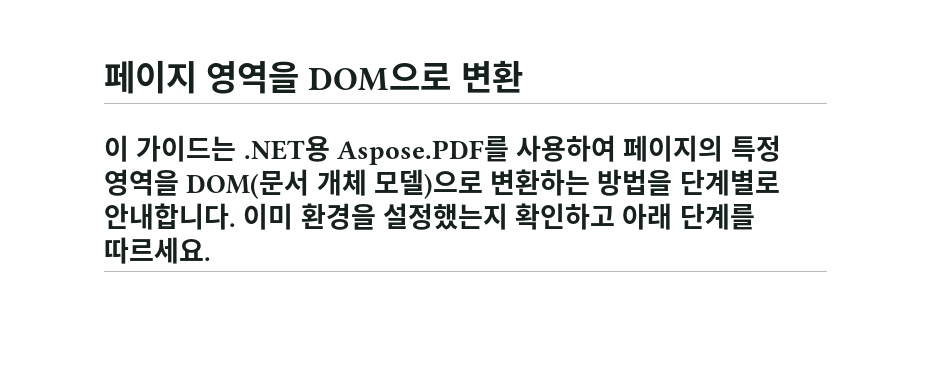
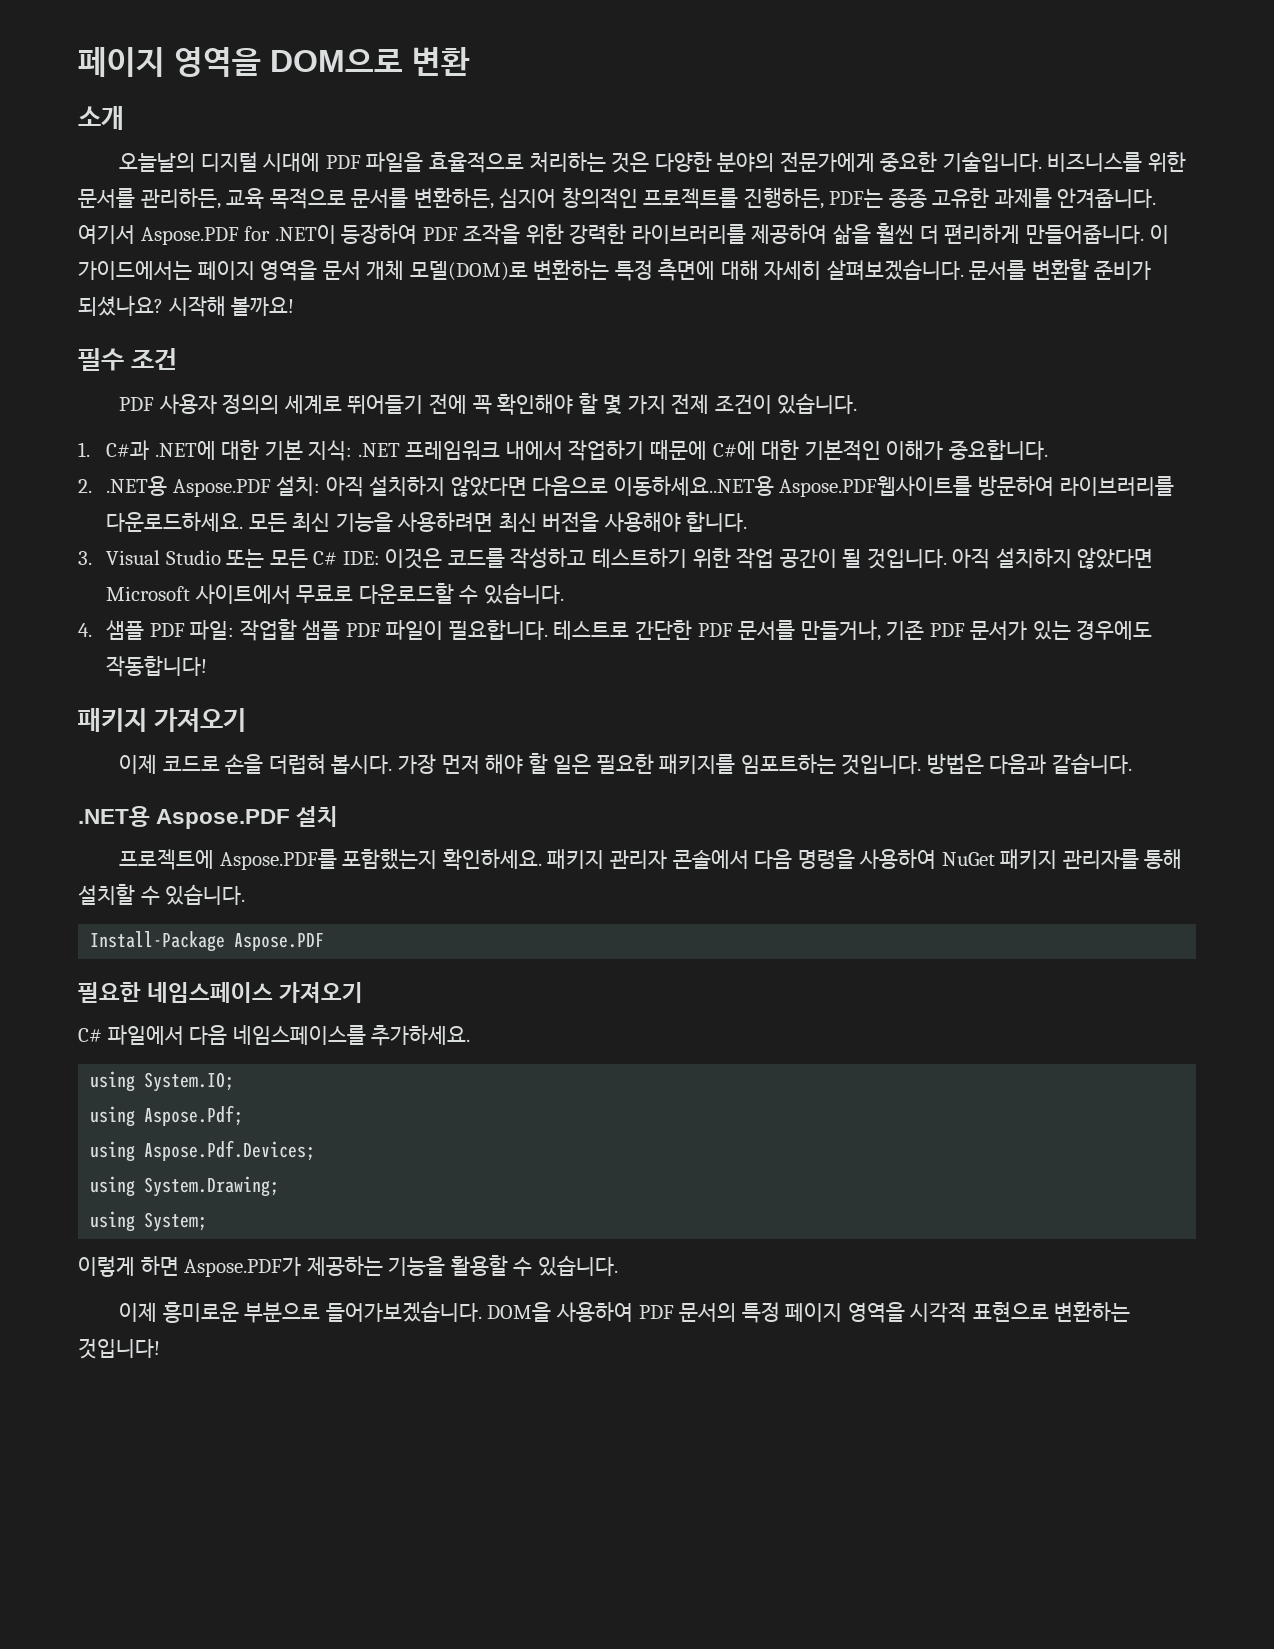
[104,135,781,165] [104,169,780,199] [104,203,755,230] [104,237,211,264] 이 가이드는 .NET용 Aspose.PDF를 사용하여 페이지의 특정 영역을 DOM(문서 개체 모델)으로 변환하는 방법을 단계별로 안내합니다. 이미 환경을 설정했는지 확인하고 아래 단계를 따르세요. -> [78,106,124,130] [119,151,1186,173] [78,187,1157,209] [78,223,1169,245] [78,259,1152,281] [78,295,295,317] [78,348,177,371] [119,393,858,415] [78,439,1048,461] [78,475,1174,497] [106,511,748,532] [78,547,1154,569] [106,583,564,604] [78,619,1153,641] [106,655,208,677] [78,708,246,732] [119,753,1132,775] [78,806,339,829] [119,848,1183,870] [78,884,246,905] [90,931,325,952] [78,982,364,1003] [78,1025,471,1046] [90,1071,235,1092] [90,1105,244,1127] [90,1140,316,1162] [90,1176,280,1197] [90,1211,208,1232] [78,1255,618,1277] [119,1301,1131,1323] [78,1338,160,1359] 소개 // 오늘날의 디지털 시대에 PDF 파일을 효율적으로 처리하는 것은 다양한 분야의 전문가에게 중요한 기술입니다. 비즈니스를 위한 문서를 관리하든, 교육 목적으로 문서를 변환하든, 심지어 창의적인 프로젝트를 진행하든, PDF는 종종 고유한 과제를 안겨줍니다. 여기서 Aspose.PDF for .NET이 등장하여 PDF 조작을 위한 강력한 라이브러리를 제공하여 삶을 훨씬 더 편리하게 만들어줍니다. 이 가이드에서는 페이지 영역을 문서 개체 모델(DOM)로 변환하는 특정 측면에 대해 자세히 살펴보겠습니다. 문서를 변환할 준비가 되셨나요? 시작해 볼까요! // 필수 조건 // PDF 사용자 정의의 세계로 뛰어들기 전에 꼭 확인해야 할 몇 가지 전제 조건이 있습니다. // 1. C#과 .NET에 대한 기본 지식: .NET 프레임워크 내에서 작업하기 때문에 C#에 대한 기본적인 이해가 중요합니다. // 2. .NET용 Aspose.PDF 설치: 아직 설치하지 않았다면 다음으로 이동하세요..NET용 Aspose.PDF웹사이트를 방문하여 라이브러리를 다운로드하세요. 모든 최신 기능을 사용하려면 최신 버전을 사용해야 합니다. // 3. Visual Studio 또는 모든 C# IDE: 이것은 코드를 작성하고 테스트하기 위한 작업 공간이 될 것입니다. 아직 설치하지 않았다면 Microsoft 사이트에서 무료로 다운로드할 수 있습니다. // 4. 샘플 PDF 파일: 작업할 샘플 PDF 파일이 필요합니다. 테스트로 간단한 PDF 문서를 만들거나, 기존 PDF 문서가 있는 경우에도 작동합니다! // 패키지 가져오기 // 이제 코드로 손을 더럽혀 봅시다. 가장 먼저 해야 할 일은 필요한 패키지를 임포트하는 것입니다. 방법은 다음과 같습니다. // .NET용 Aspose.PDF 설치 // 프로젝트에 Aspose.PDF를 포함했는지 확인하세요. 패키지 관리자 콘솔에서 다음 명령을 사용하여 NuGet 패키지 관리자를 통해 설치할 수 있습니다. // Install-Package Aspose.PDF // 필요한 네임스페이스 가져오기 // C# 파일에서 다음 네임스페이스를 추가하세요. // using System.IO; // using Aspose.Pdf; // using Aspose.Pdf.Devices; // using System.Drawing; // using System; // 이렇게 하면 Aspose.PDF가 제공하는 기능을 활용할 수 있습니다. // 이제 흥미로운 부분으로 들어가보겠습니다. DOM을 사용하여 PDF 문서의 특정 페이지 영역을 시각적 표현으로 변환하는 것입니다!

